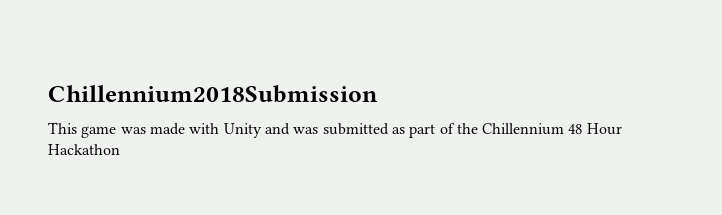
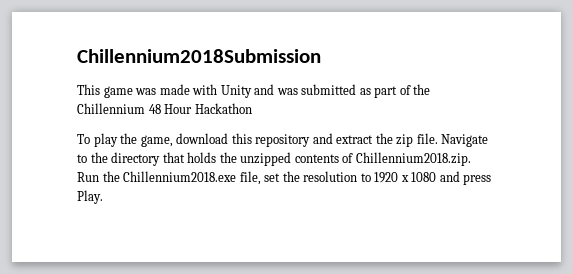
(120, 149) none -> [77,133,489,147] [77,152,471,166] [77,171,492,185] [77,190,103,204] // To play the game, download this repository and extract the zip file. Navigate to the directory that holds the unzipped contents of Chillennium2018.zip. Run the Chillennium2018.exe file, set the resolution to 1920 x 1080 and press Play.

